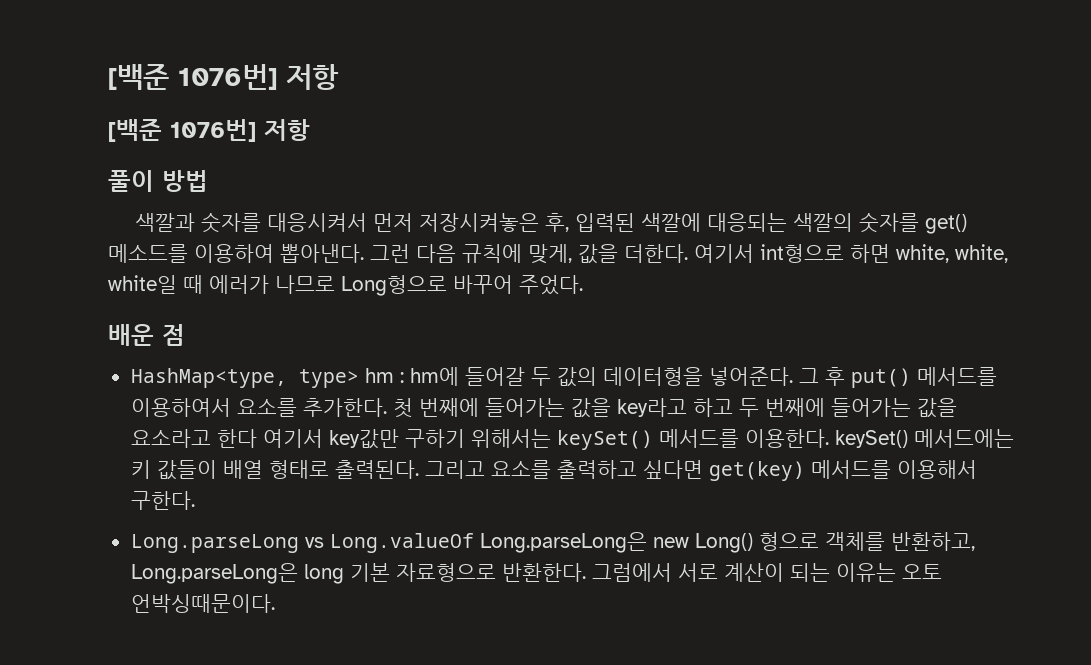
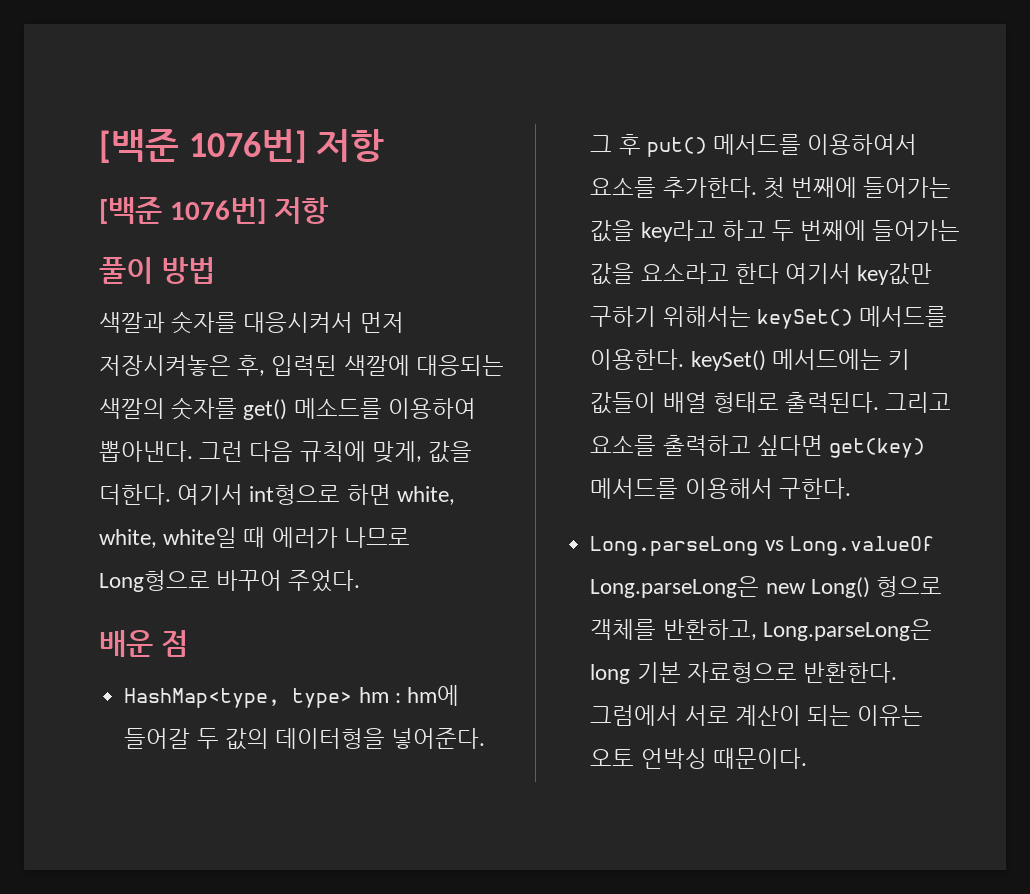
[130,594,275,613] 언박싱때문이다. -> [640,748,807,769] 언박싱 때문이다.

